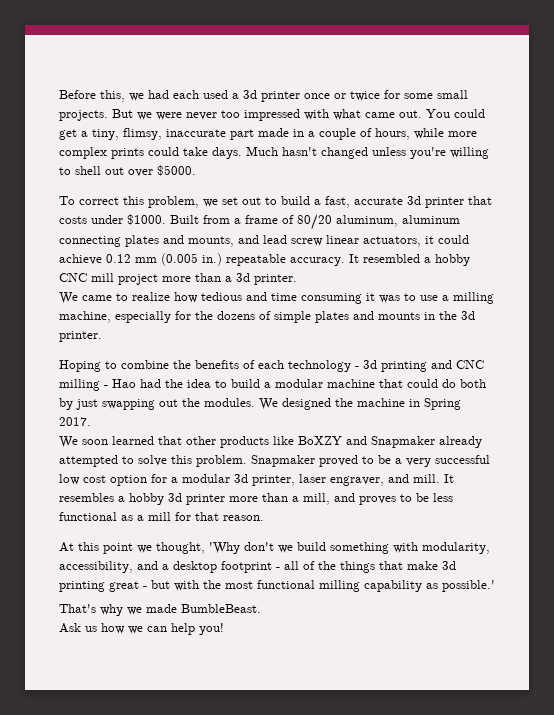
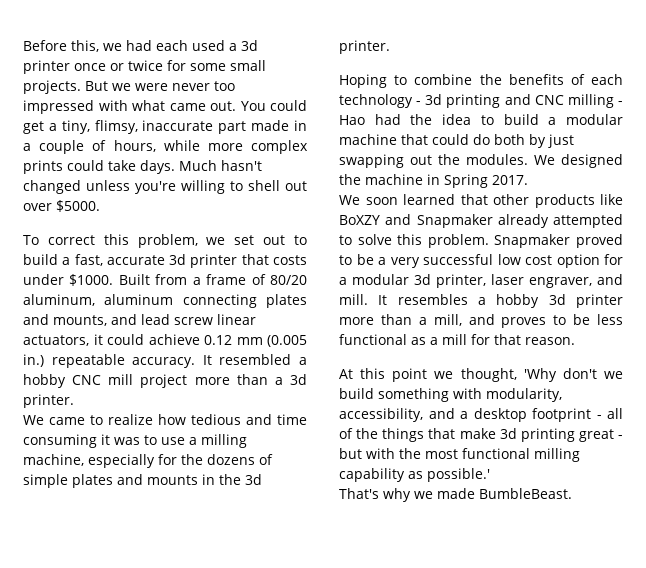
[59,623,224,635] // Ask us how we can help you! -> (572, 493) none

